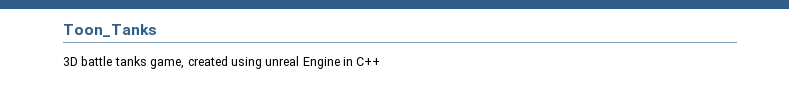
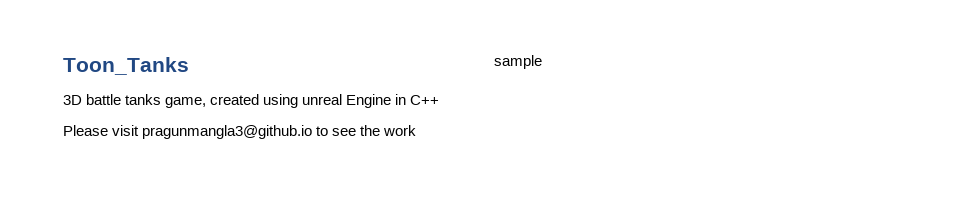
(381, 61) none -> [63,125,417,139] [494,55,542,69] // Please visit pragunmangla3@github.io to see the work sample

